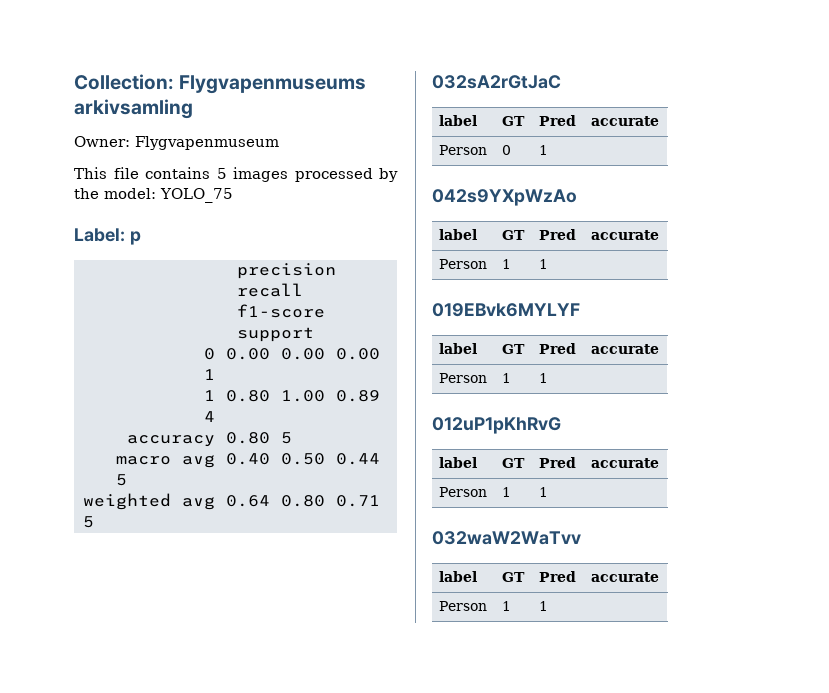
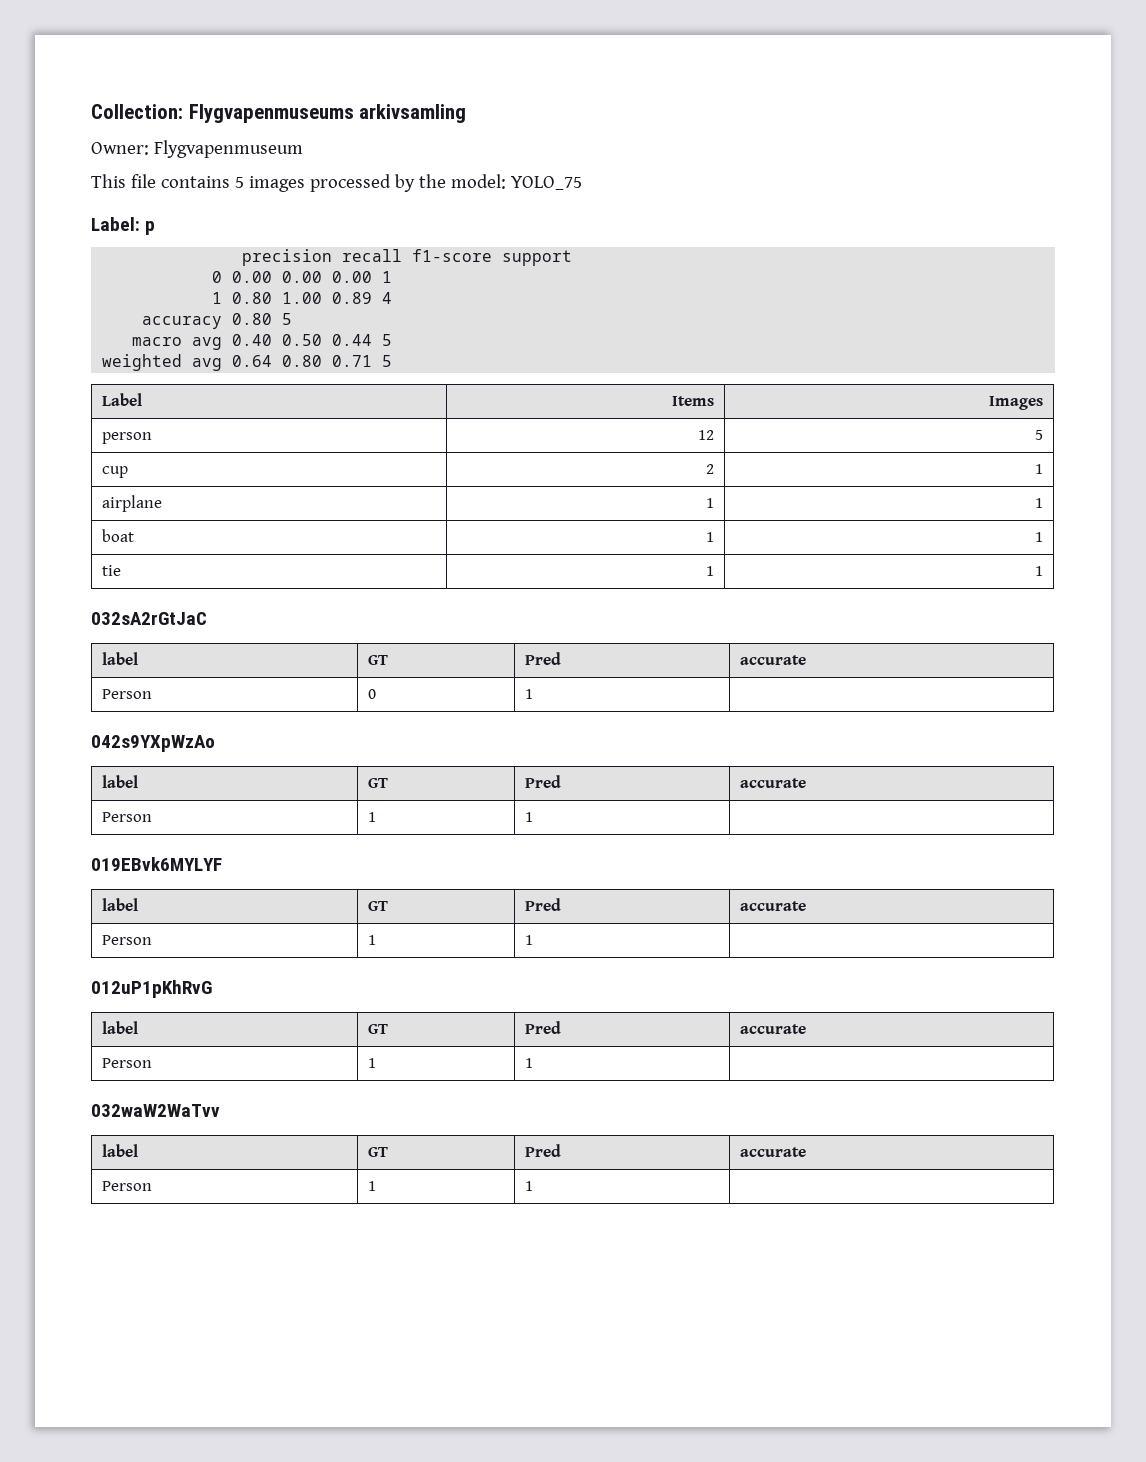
(94, 522) none -> [102,393,143,406] [671,396,714,406] [988,396,1043,410] [102,432,153,444] [697,430,714,440] [1034,430,1043,440] [102,466,129,478] [705,464,714,474] [1034,464,1043,474] [102,495,163,512] [705,498,714,508] [1034,498,1043,508] [102,529,135,542] [705,532,714,542] [1034,532,1043,542] [102,565,122,576] [705,566,714,576] [1034,566,1043,576] // Label | Items | Images // person | 12 | 5 // cup | 2 | 1 // airplane | 1 | 1 // boat | 1 | 1 // tie | 1 | 1

